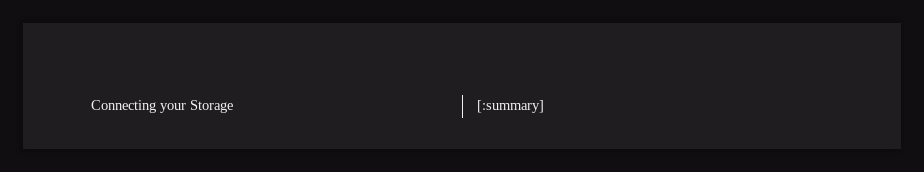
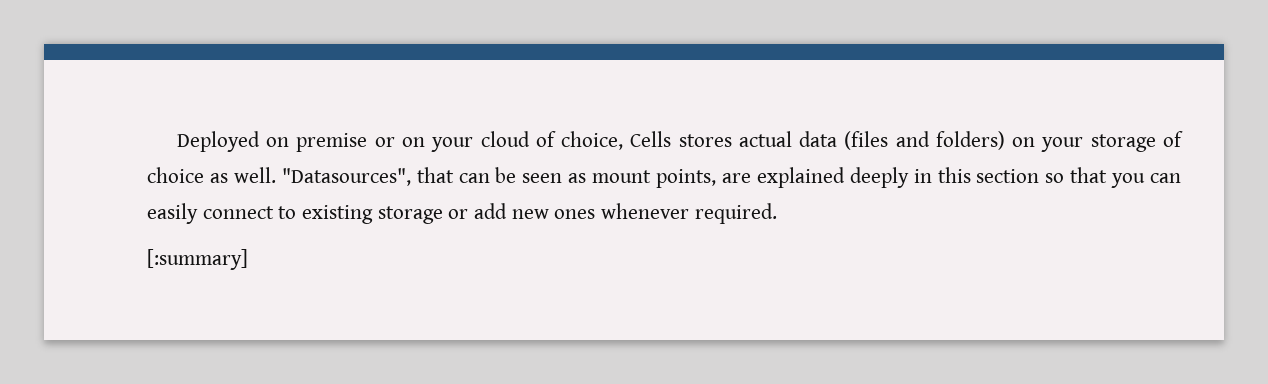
[91,100,233,113] Connecting your Storage -> [176,131,1183,152] [147,167,1181,188] [147,203,777,224] Deployed on premise or on your cloud of choice, Cells stores actual data (files and folders) on your storage of choice as well. "Datasources", that can be seen as mount points, are explained deeply in this section so that you can easily connect to existing storage or add new ones whenever required.

